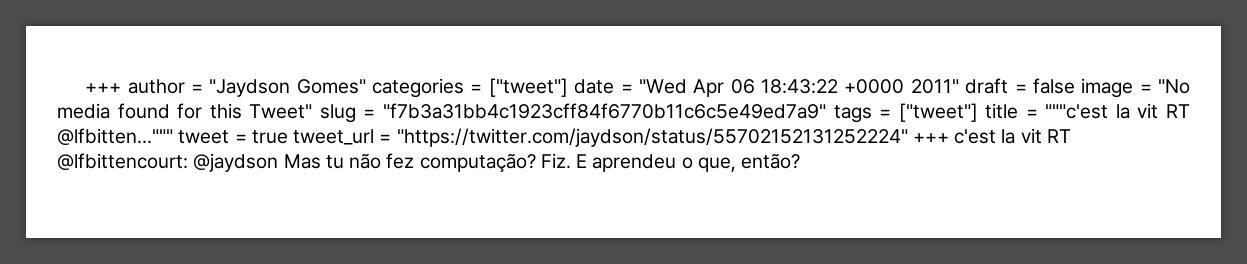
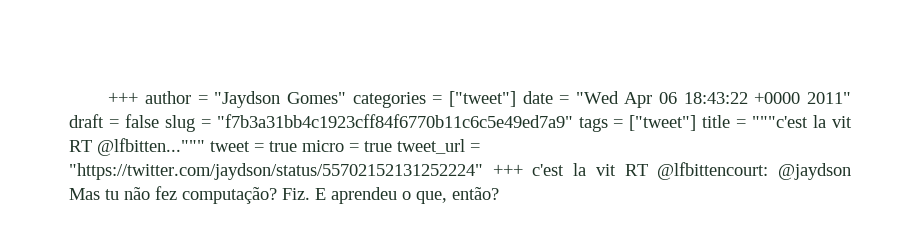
[1081,78,1190,98] [57,103,313,119] image = "No media found for this Tweet" -> (159, 121) none
(288, 137) none -> [302,140,392,152] micro = true

